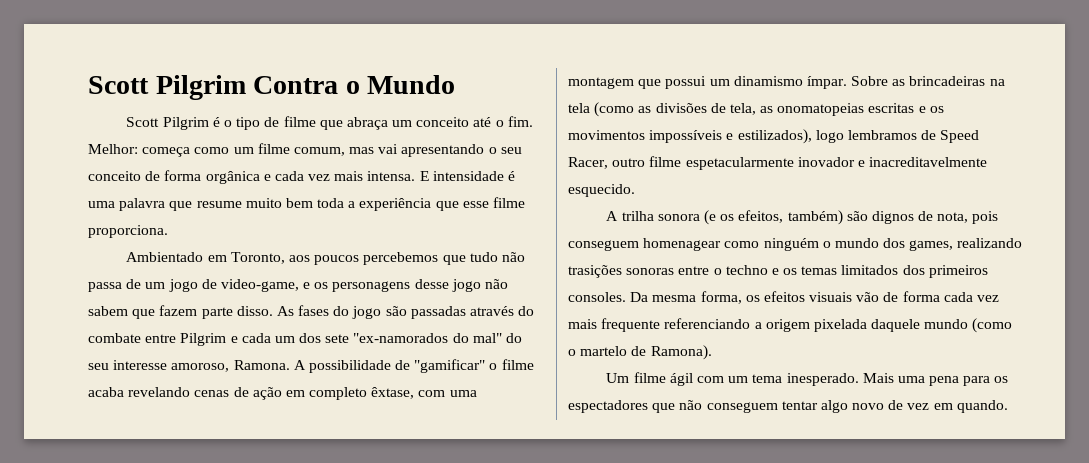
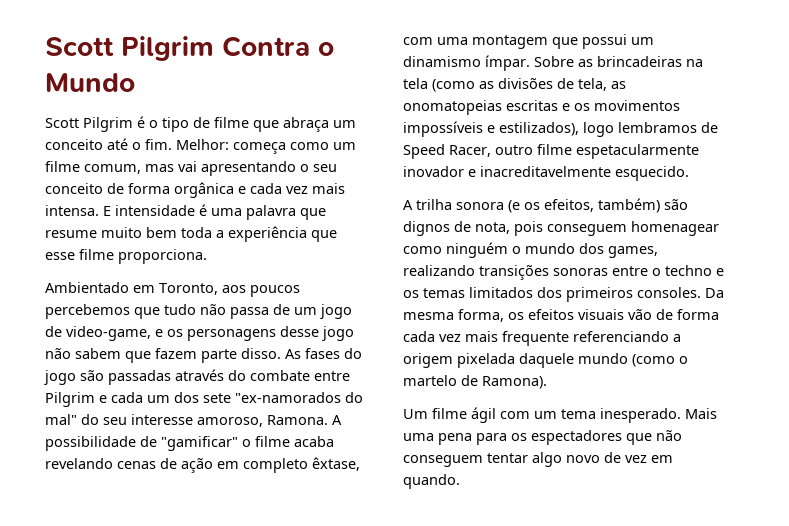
[568,265,622,278] trasições -> [479,265,549,280] transições

